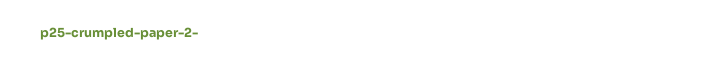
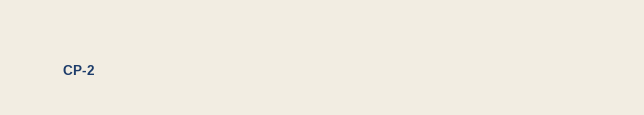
[40,27,198,40] p25-crumpled-paper-2- -> [63,65,95,75] CP-2

